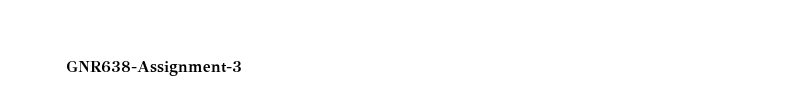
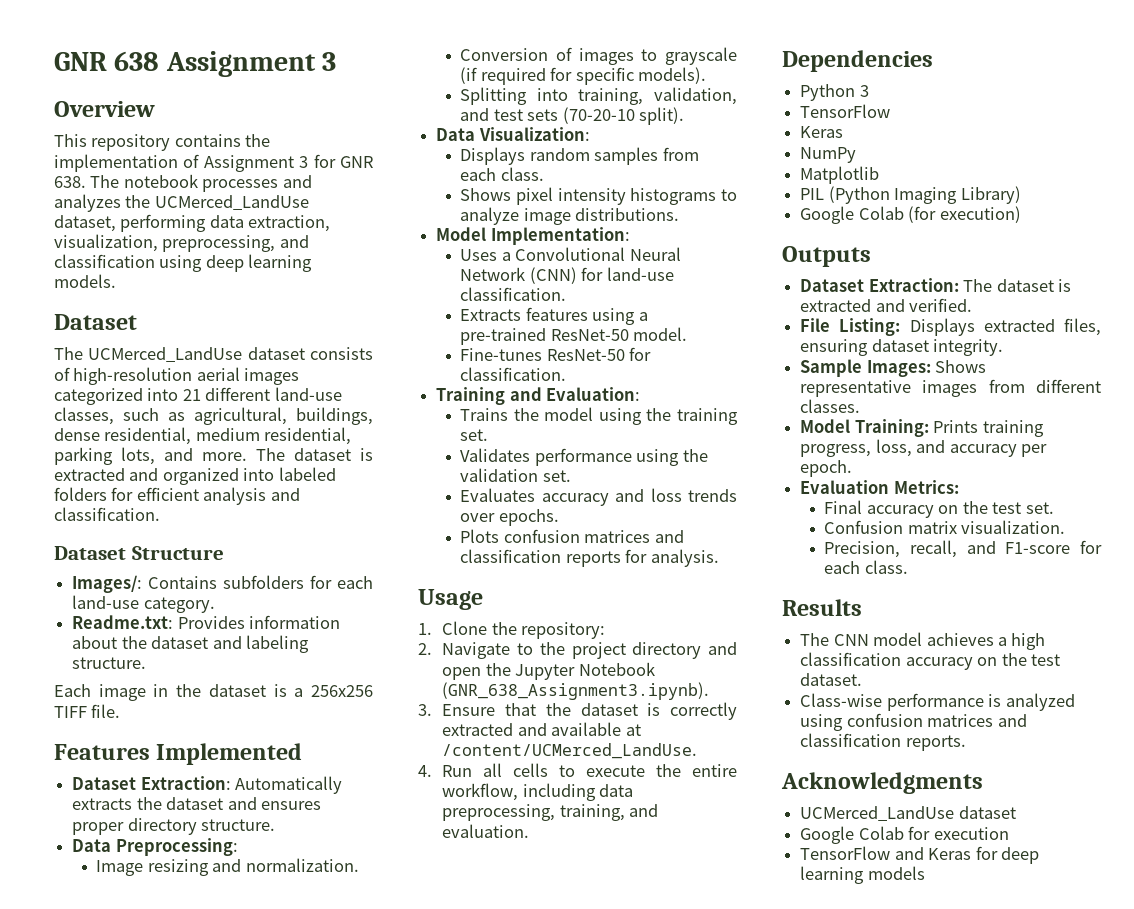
[66,60,242,76] GNR638-Assignment-3 -> [54,51,337,77] [54,101,155,117] [54,134,271,151] [54,154,373,172] [54,174,312,192] [54,194,309,212] [54,214,331,232] [54,234,309,252] [54,254,313,272] [54,274,116,288] [54,314,137,330] [54,347,373,362] [54,367,300,385] [54,387,342,405] [54,407,373,425] [54,427,352,445] [54,447,373,465] [54,467,336,485] [54,487,300,505] [54,507,160,521] [54,546,224,560] [72,575,374,593] [72,595,215,613] [72,615,341,629] [72,635,309,653] [72,657,147,669] [54,684,373,701] [54,704,121,718] [54,743,303,765] [72,776,343,794] [72,797,321,810] [72,818,276,835] [72,838,238,856] [96,858,359,876] [460,47,737,65] [460,67,707,85] [460,87,737,105] [460,107,685,125] [436,127,590,141] [460,147,699,165] [460,167,544,181] [460,187,737,205] [460,207,680,225] [436,227,630,245] [460,247,681,261] [460,267,674,284] [460,287,567,301] [460,307,648,325] [460,327,688,345] [460,347,652,361] [460,367,567,381] [436,387,641,405] [460,407,738,425] [460,429,489,441] [460,448,708,466] [460,468,571,482] [460,488,737,506] [460,509,559,526] [460,529,684,543] [460,549,719,567] [418,589,483,610] [418,621,606,639] [418,642,737,659] [442,662,655,680] [442,682,710,700] [418,702,738,720] [442,722,641,736] [442,743,698,759] [418,763,737,777] [442,783,634,801] [442,804,659,821] [442,824,530,838] [782,50,933,72] [800,84,869,101] [800,104,891,118] [800,126,844,138] [800,147,857,163] [800,166,880,184] [800,186,1021,204] [800,206,1021,224] [782,246,871,267] [800,278,1071,292] [800,298,973,312] [800,318,1101,336] [800,339,1004,356] [800,359,987,377] [800,379,1101,397] [800,399,861,413] [800,419,1044,437] [800,439,1047,457] [800,460,853,477] [800,480,959,494] [824,500,1054,518] [824,520,1066,534] [824,540,1102,558] [824,560,908,574] [782,599,862,616] [800,632,1046,650] [800,652,1060,670] [800,673,863,686] [800,693,1075,711] [800,713,1027,731] [800,733,966,751] [781,772,983,794] [800,806,1016,821] [800,826,1009,844] [800,846,1039,864] [800,866,925,884] GNR 638 Assignment 3 // Overview // This repository contains the implementation of Assignment 3 for GNR 638. The notebook processes and analyzes the UCMerced_LandUse dataset, performing data extraction, visualization, preprocessing, and classification using deep learning models. // Dataset // The UCMerced_LandUse dataset consists of high-resolution aerial images categorized into 21 different land-use classes, such as agricultural, buildings, dense residential, medium residential, parking lots, and more. The dataset is extracted and organized into labeled folders for efficient analysis and classification. // Dataset Structure // Images/: Contains subfolders for each land-use category. // Readme.txt: Provides information about the dataset and labeling structure. // Each image in the dataset is a 256x256 TIFF file. // Features Implemented // Dataset Extraction: Automatically extracts the dataset and ensures proper directory structure. // Data Preprocessing: // Image resizing and normalization. // Conversion of images to grayscale (if required for specific models). // Splitting into training, validation, and test sets (70-20-10 split). // Data Visualization: // Displays random samples from each class. // Shows pixel intensity histograms to analyze image distributions. // Model Implementation: // Uses a Convolutional Neural Network (CNN) for land-use classification. // Extracts features using a pre-trained ResNet-50 model. // Fine-tunes ResNet-50 for classification. // Training and Evaluation: // Trains the model using the training set. // Validates performance using the validation set. // Evaluates accuracy and loss trends over epochs. // Plots confusion matrices and classification reports for analysis. // Usage // 1. Clone the repository: // 2. Navigate to the project directory and open the Jupyter Notebook (GNR_638_Assignment3.ipynb). // 3. Ensure that the dataset is correctly extracted and available at /content/UCMerced_LandUse. // 4. Run all cells to execute the entire workflow, including data preprocessing, training, and evaluation. // Dependencies // Python 3 // TensorFlow // Keras // NumPy // Matplotlib // PIL (Python Imaging Library) // Google Colab (for execution) // Outputs // Dataset Extraction: The dataset is extracted and verified. // File Listing: Displays extracted files, ensuring dataset integrity. // Sample Images: Shows representative images from different classes. // Model Training: Prints training progress, loss, and accuracy per epoch. // Evaluation Metrics: // Final accuracy on the test set. // Confusion matrix visualization. // Precision, recall, and F1-score for each class. // Results // The CNN model achieves a high classification accuracy on the test dataset. // Class-wise performance is analyzed using confusion matrices and classification reports. // Acknowledgments // UCMerced_LandUse dataset // Google Colab for execution // TensorFlow and Keras for deep learning models

